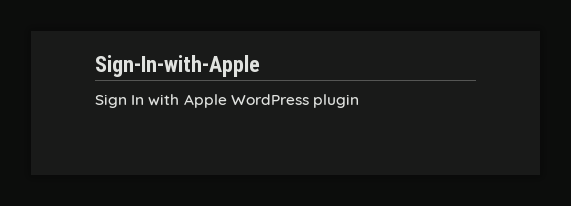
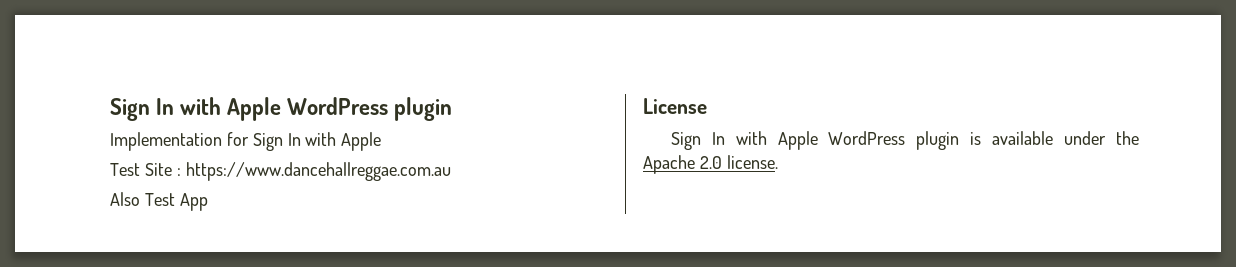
[95,55,260,77] [95,94,359,108] Sign-In-with-Apple // Sign In with Apple WordPress plugin -> [110,97,453,121] [110,132,382,151] [110,162,451,181] [110,192,208,211] [643,98,707,114] [670,131,1139,150] [643,155,778,174] Sign In with Apple WordPress plugin // Implementation for Sign In with Apple // Test Site : https://www.dancehallreggae.com.au // Also Test App // License // Sign In with Apple WordPress plugin is available under the Apache 2.0 license.

